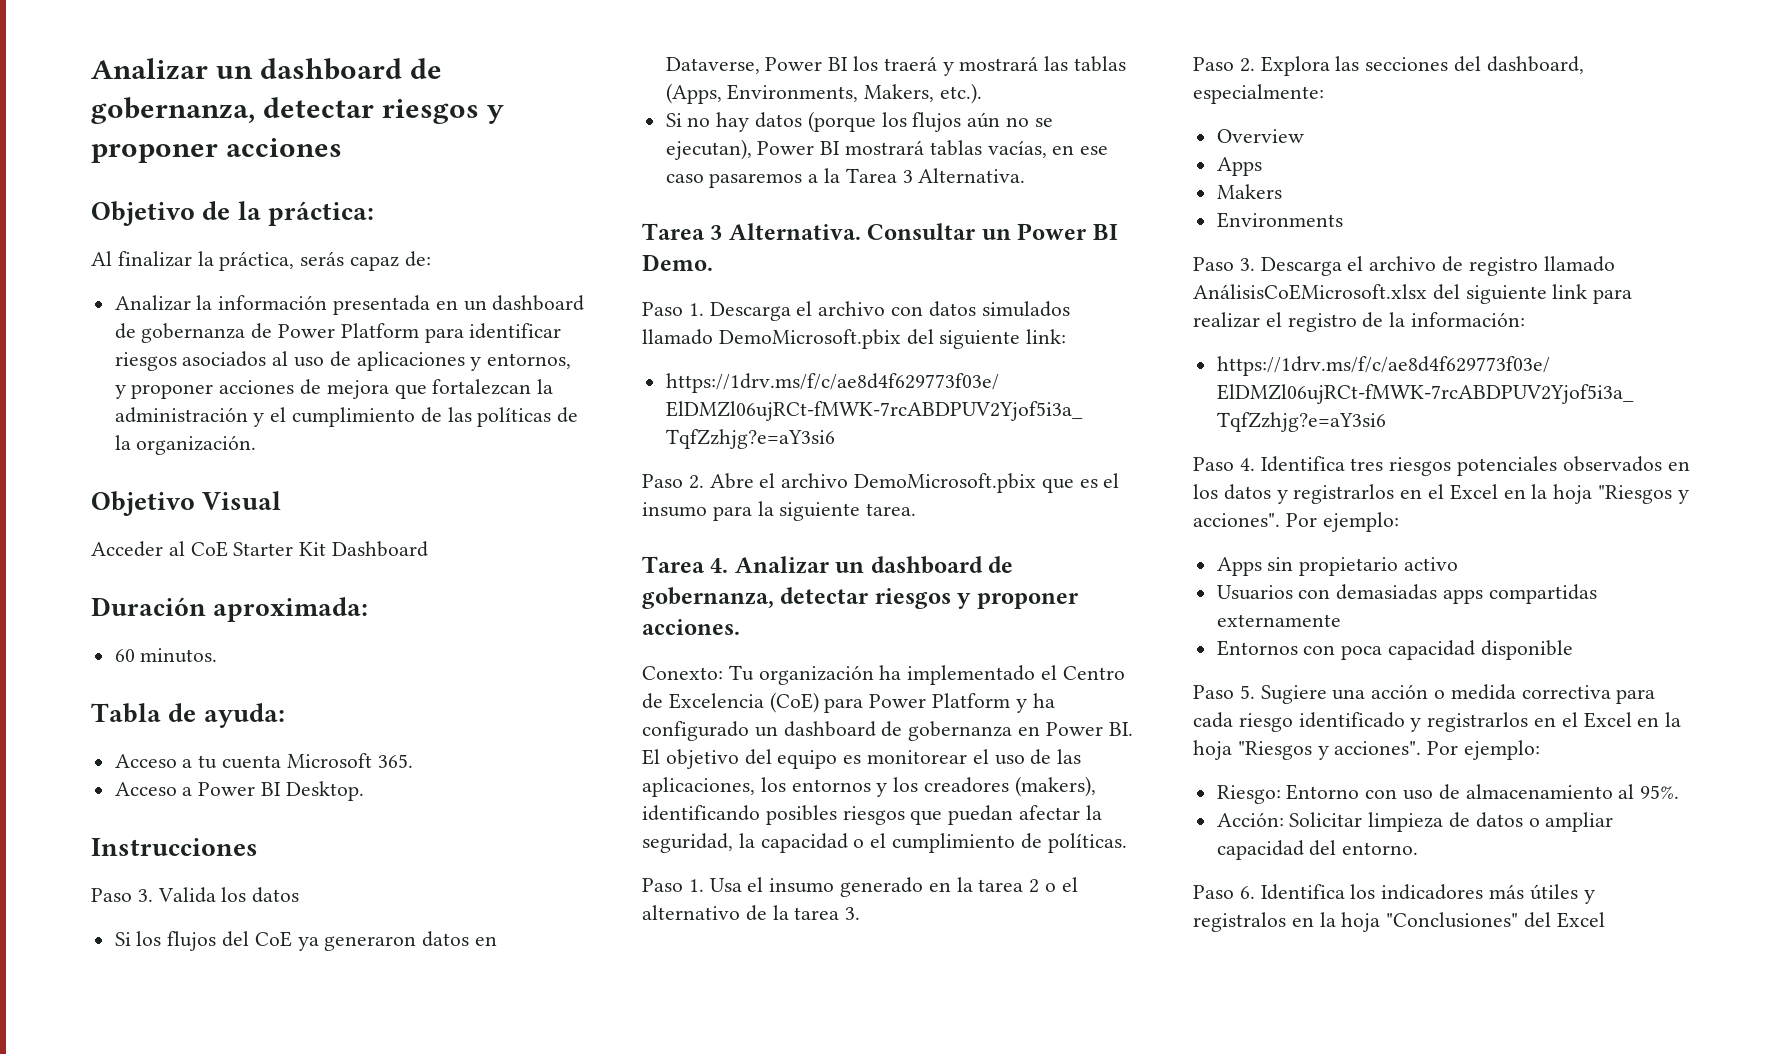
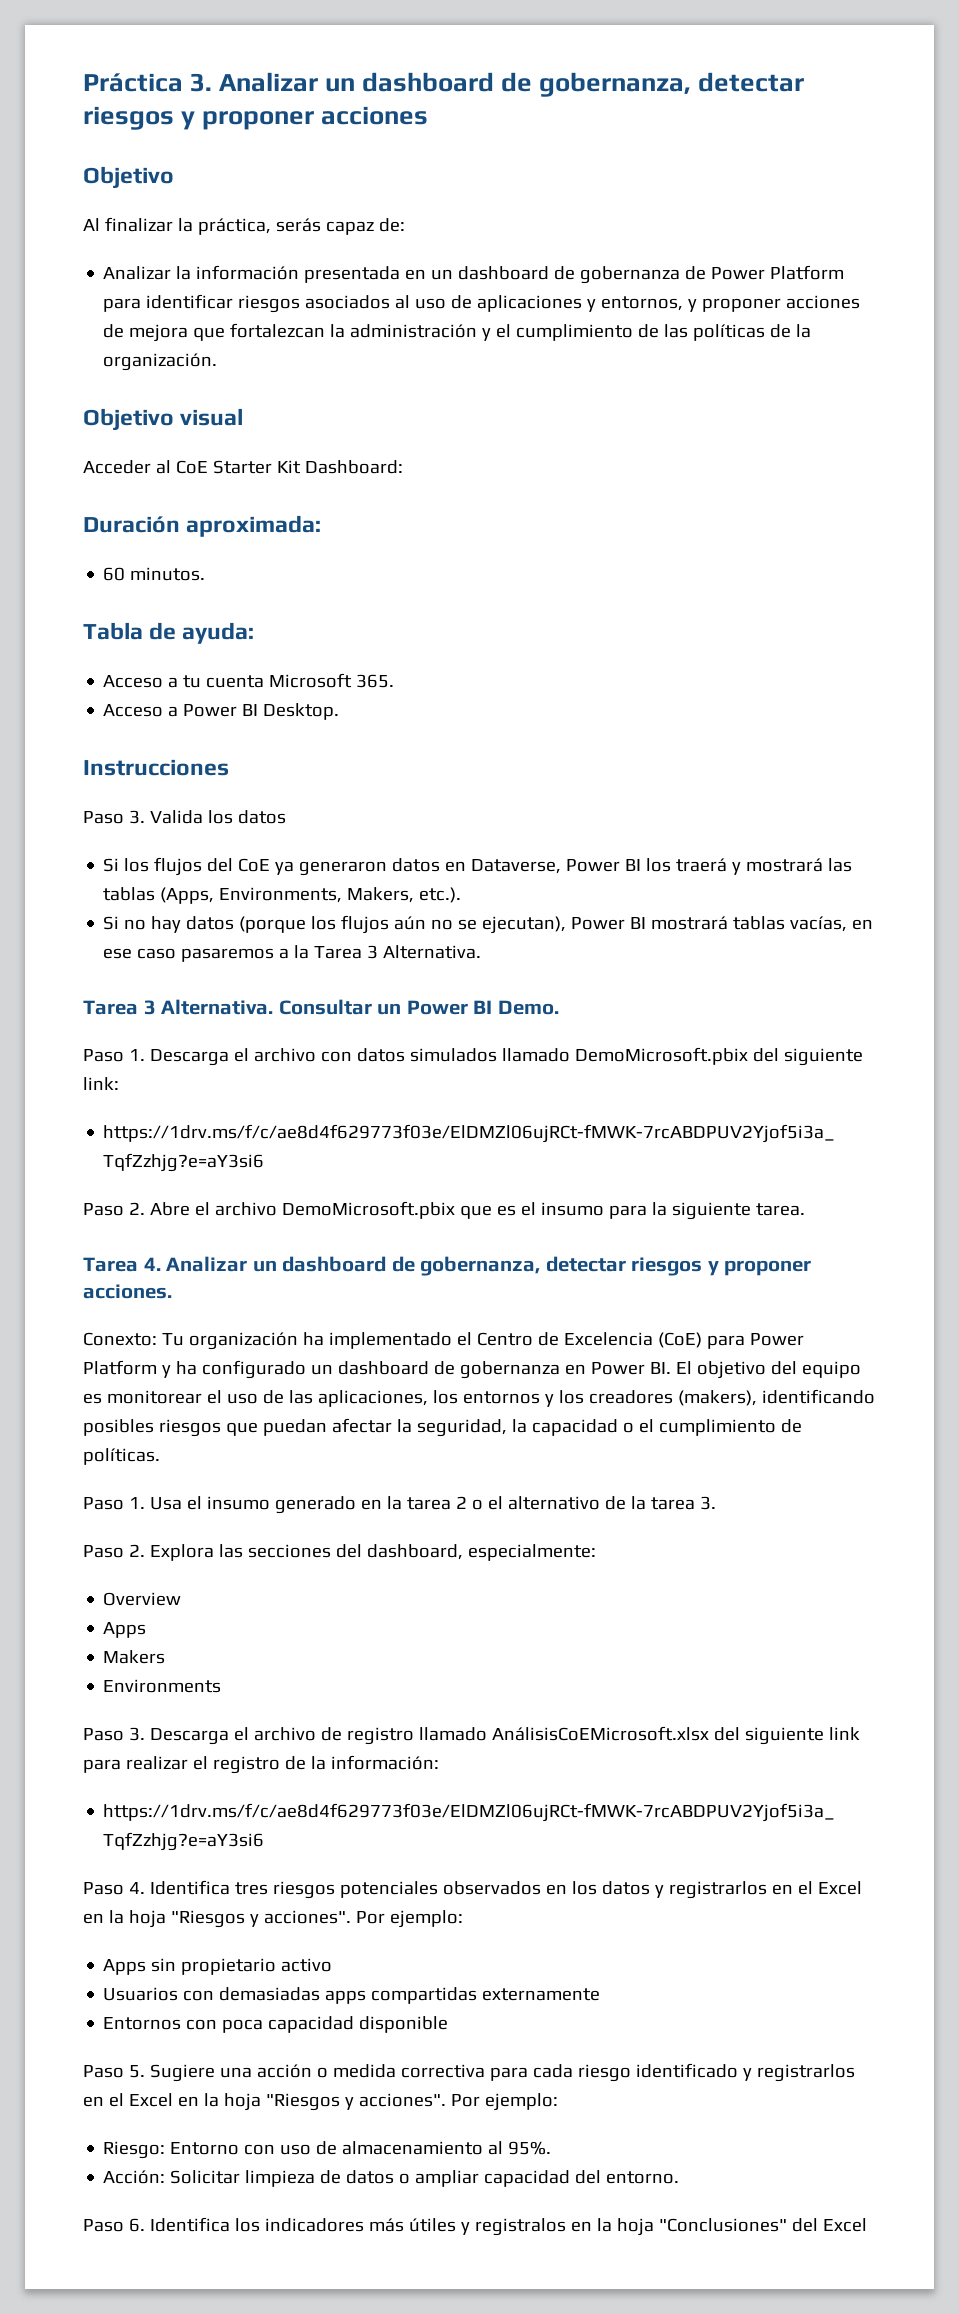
(91, 69) none -> [83,73,213,92] Práctica 3.
[202,201,374,226] de la práctica: -> (174, 177) none
[202,491,282,510] Visual -> [180,408,244,426] visual
[332,541,429,557] Dashboard -> [304,460,403,474] Dashboard:

